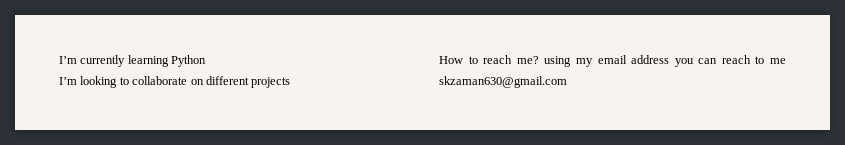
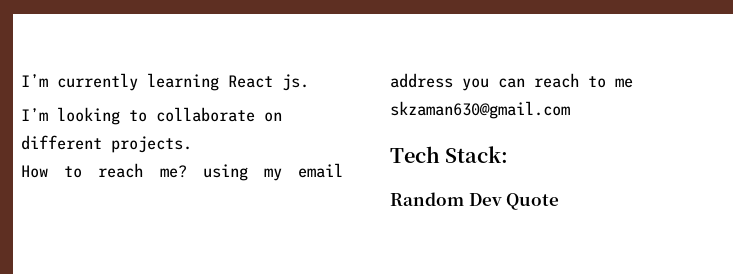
[171,55,207,67] Python -> [228,74,309,91] React js.
[251,77,291,88] projects -> [111,136,192,153] projects.
(567, 82) none -> [390,146,509,163] [390,192,560,210] // Tech Stack: // Random Dev Quote

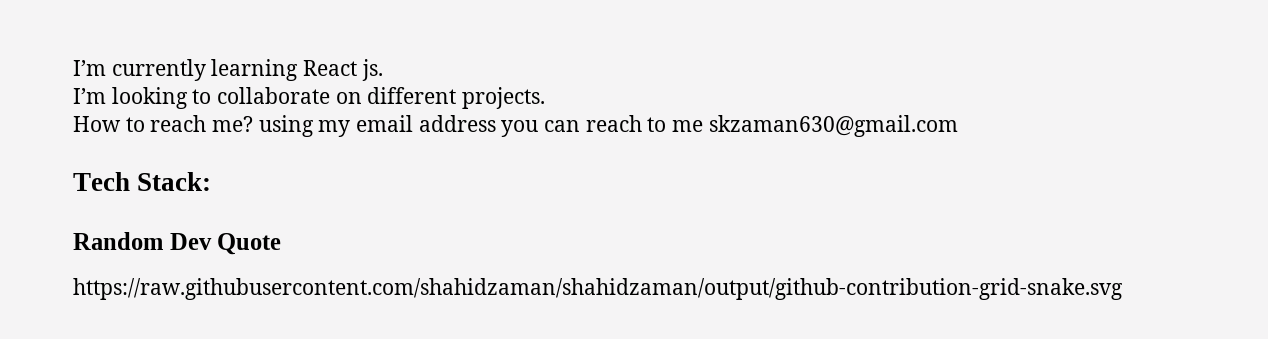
(560, 201) none -> [73,278,1123,300] // https://raw.githubusercontent.com/shahidzaman/shahidzaman/output/github-contribution-grid-snake.svg

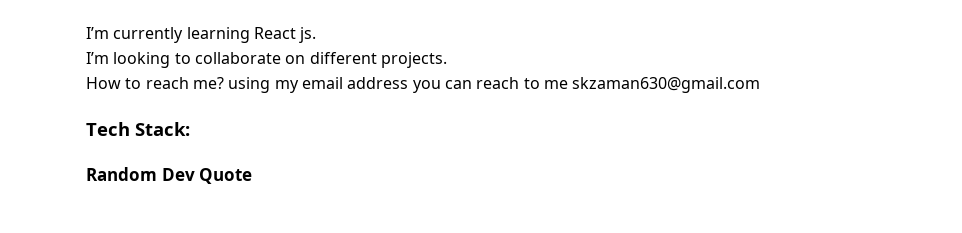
[73,278,1123,300] // https://raw.githubusercontent.com/shahidzaman/shahidzaman/output/github-contribution-grid-snake.svg -> (253, 176) none

